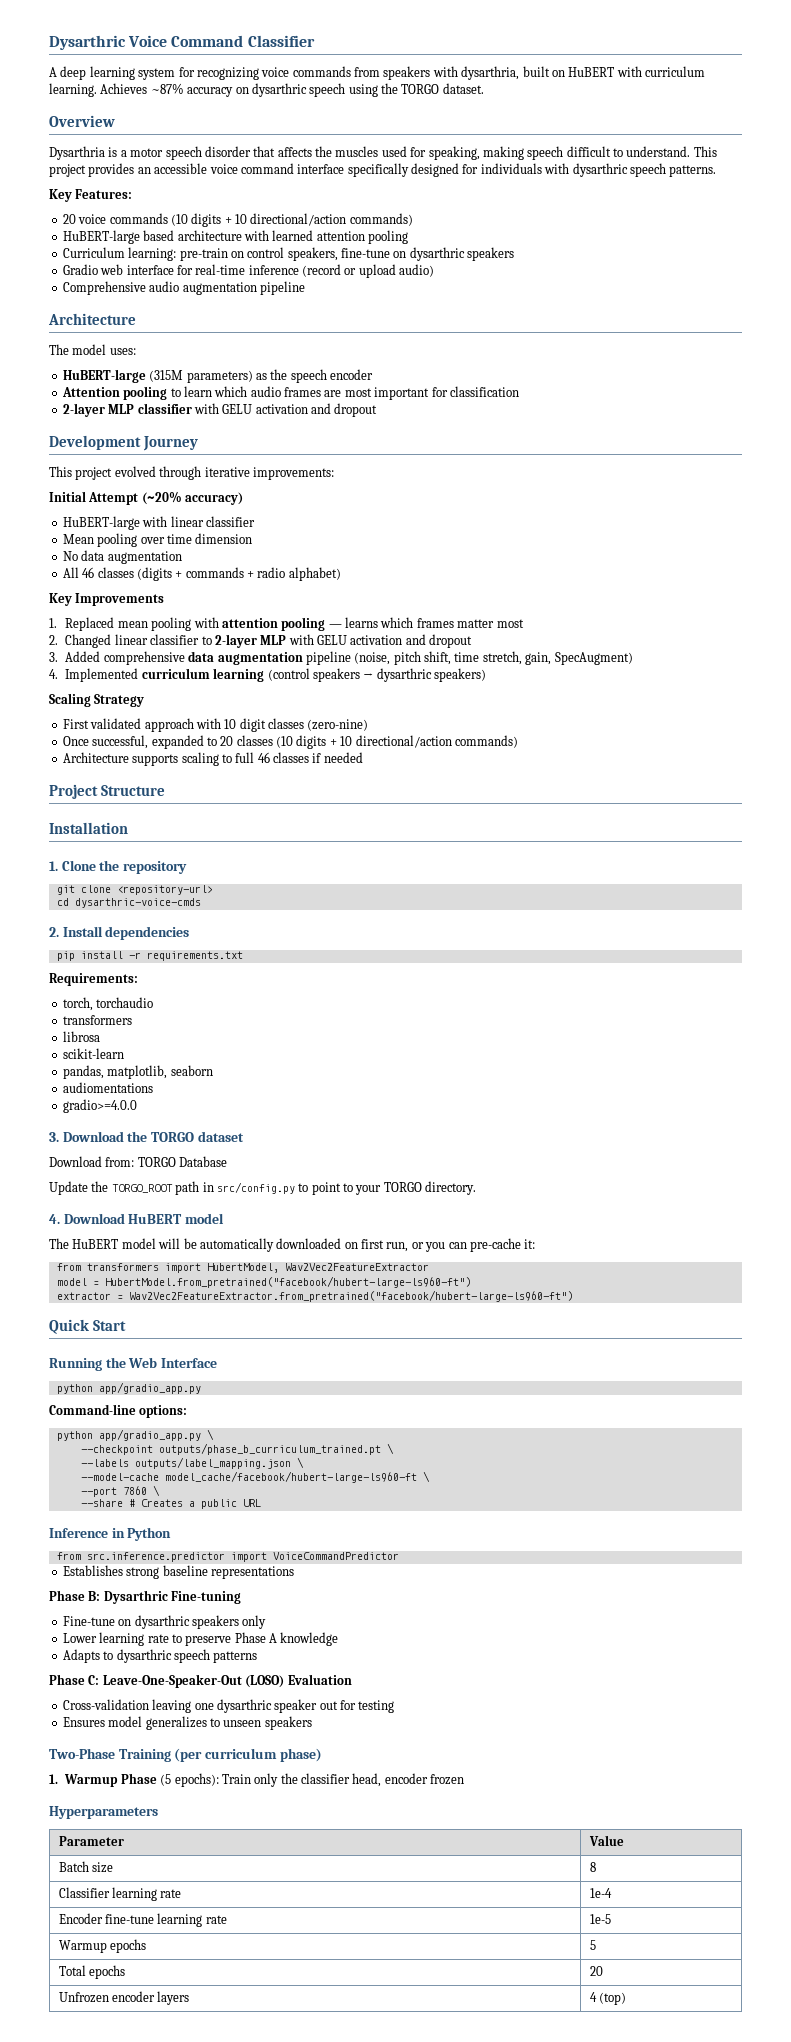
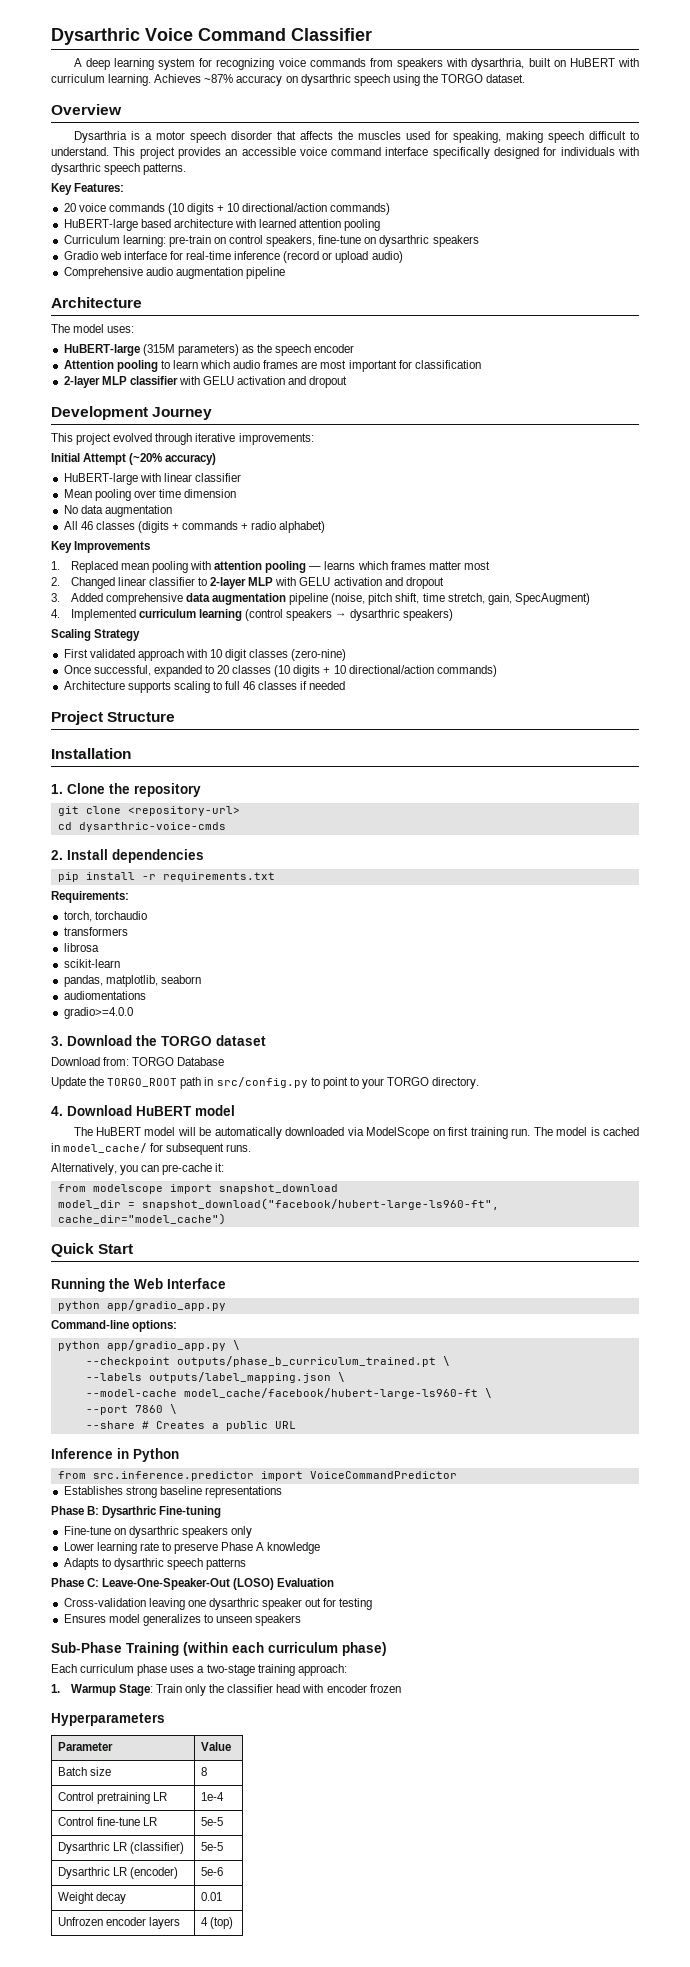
[344,1239,424,1252] on first run, or -> [347,1127,640,1139] [51,1143,252,1155] [51,1163,117,1175] via ModelScope on first training run. The model is cached in model_cache/ for subsequent runs. // Alternatively,
[86,1263,429,1273] [56,1276,471,1288] [56,1290,573,1302] transformers import HubertModel, Wav2Vec2FeatureExtractor // model = HubertModel.from_pretrained("facebook/hubert-large-ls960-ft") // extractor = Wav2Vec2FeatureExtractor.from_pretrained("facebook/hubert-large-ls960-ft") -> [92,1184,338,1194] [57,1198,499,1210] [57,1213,226,1225] modelscope import snapshot_download // model_dir = snapshot_download("facebook/hubert-large-ls960-ft", cache_dir="model_cache")
[49,1748,322,1762] Two-Phase Training (per curriculum phase) -> [51,1642,387,1656] [51,1664,347,1676] Sub-Phase Training (within each curriculum phase) // Each curriculum phase uses a two-stage training approach:
[120,1773,219,1787] Phase (5 epochs): -> [118,1684,153,1696] Stage:
[352,1773,382,1787] head, -> [276,1684,324,1693] head with
[58,1887,182,1901] [589,1888,612,1898] [58,1913,227,1927] [589,1914,611,1924] [58,1939,147,1953] [589,1940,596,1950] [58,1965,126,1979] [589,1966,603,1976] Classifier learning rate | 1e-4 // Encoder fine-tune learning rate | 1e-5 // Warmup epochs | 5 // Total epochs | 20 -> [58,1792,168,1804] [201,1792,225,1801] [58,1817,158,1826] [201,1817,224,1826] [58,1842,185,1854] [201,1842,224,1851] [58,1867,179,1879] [201,1867,224,1876] [58,1892,127,1904] [201,1892,223,1901] Control pretraining LR | 1e-4 // Control fine-tune LR | 5e-5 // Dysarthric LR (classifier) | 5e-5 // Dysarthric LR (encoder) | 5e-6 // Weight decay | 0.01

